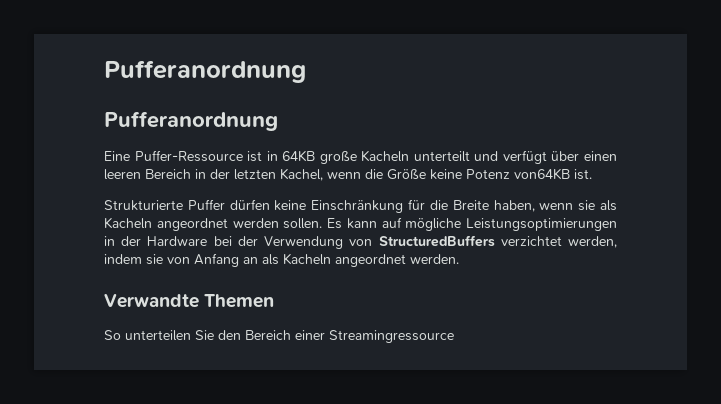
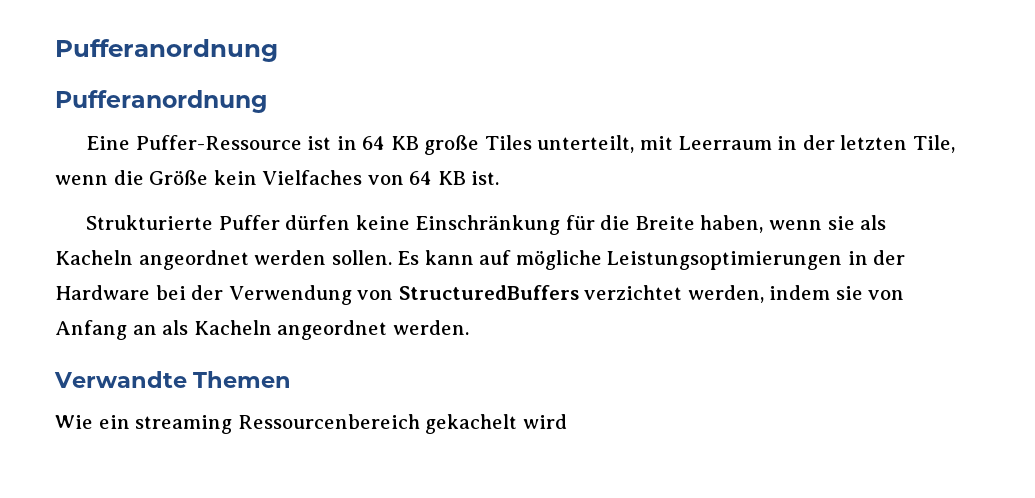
[282,150,617,164] [104,169,191,180] 64KB große Kacheln unterteilt und verfügt über einen leeren Bereich -> [362,135,772,155] 64 KB große Tiles unterteilt, mit Leerraum
[280,168,323,181] Kachel, -> [912,135,955,153] Tile,
[430,168,570,180] keine Potenz von64KB -> [213,170,466,185] kein Vielfaches von 64 KB
[104,330,454,343] So unterteilen Sie den Bereich einer Streamingressource -> [55,414,567,434] Wie ein streaming Ressourcenbereich gekachelt wird

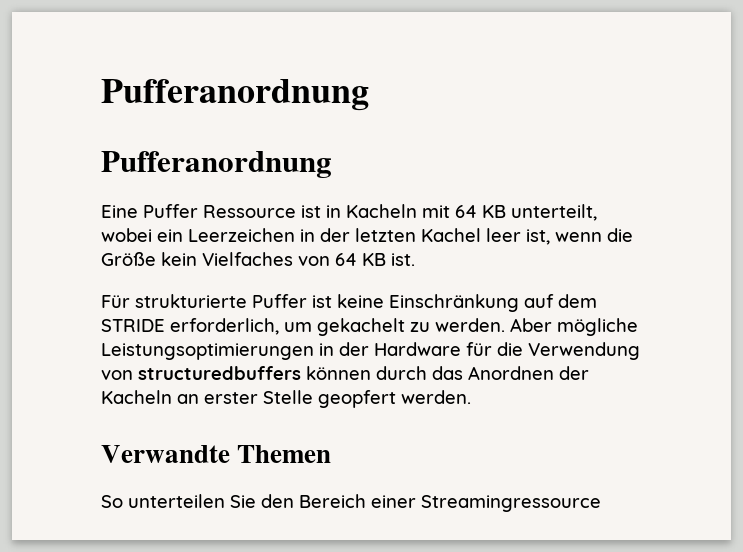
[135,135,955,155] Puffer-Ressource ist in 64 KB große Tiles unterteilt, mit Leerraum in der letzten Tile, -> [143,204,597,221] [101,228,550,245] Puffer Ressource ist in Kacheln mit 64 KB unterteilt, wobei ein Leerzeichen in der letzten Kachel leer ist,
[86,215,887,235] [55,250,512,270] Strukturierte Puffer dürfen keine Einschränkung für die Breite haben, wenn sie als Kacheln angeordnet werden sollen. Es kann auf -> [101,294,597,312] [101,318,552,336] Für strukturierte Puffer ist keine Einschränkung auf dem STRIDE erforderlich, um gekachelt zu werden. Aber
[155,285,905,305] [55,320,469,340] [54,371,292,388] [55,414,567,434] bei der Verwendung von StructuredBuffers verzichtet werden, indem sie von Anfang an als Kacheln angeordnet werden. // Verwandte Themen // Wie ein streaming Ressourcenbereich gekachelt wird -> [466,342,640,360] [101,366,589,380] [101,390,471,408] [101,445,332,463] [101,494,601,512] für die Verwendung von structuredbuffers können durch das Anordnen der Kacheln an erster Stelle geopfert werden. // Verwandte Themen // So unterteilen Sie den Bereich einer Streamingressource

